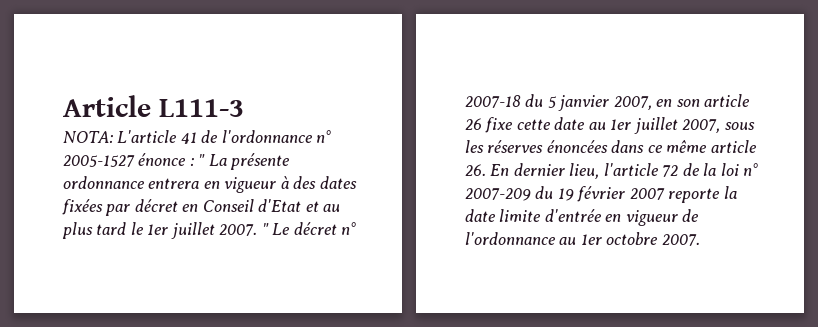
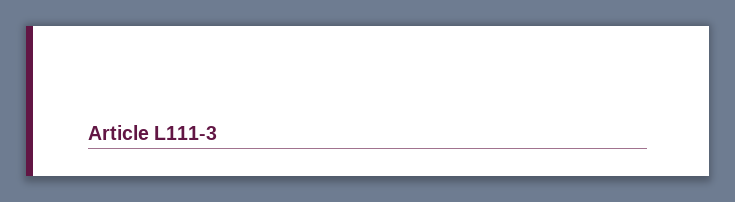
[63,130,332,144] [63,153,291,170] [63,176,357,193] [62,199,341,216] [62,222,357,239] [465,94,751,111] [465,117,755,134] [465,140,757,153] [465,163,759,179] [465,186,737,203] [465,209,700,226] [465,232,700,246] // NOTA: L'article 41 de l'ordonnance n° 2005-1527 énonce : " La présente ordonnance entrera en vigueur à des dates fixées par décret en Conseil d'Etat et au plus tard le 1er juillet 2007. " Le décret n° 2007-18 du 5 janvier 2007, en son article 26 fixe cette date au 1er juillet 2007, sous les réserves énoncées dans ce même article 26. En dernier lieu, l'article 72 de la loi n° 2007-209 du 19 février 2007 reporte la date limite d'entrée en vigueur de l'ordonnance au 1er octobre 2007. -> (218, 133) none

